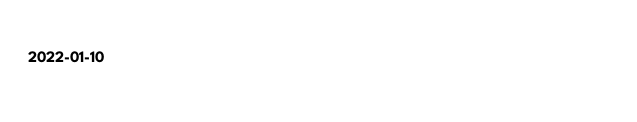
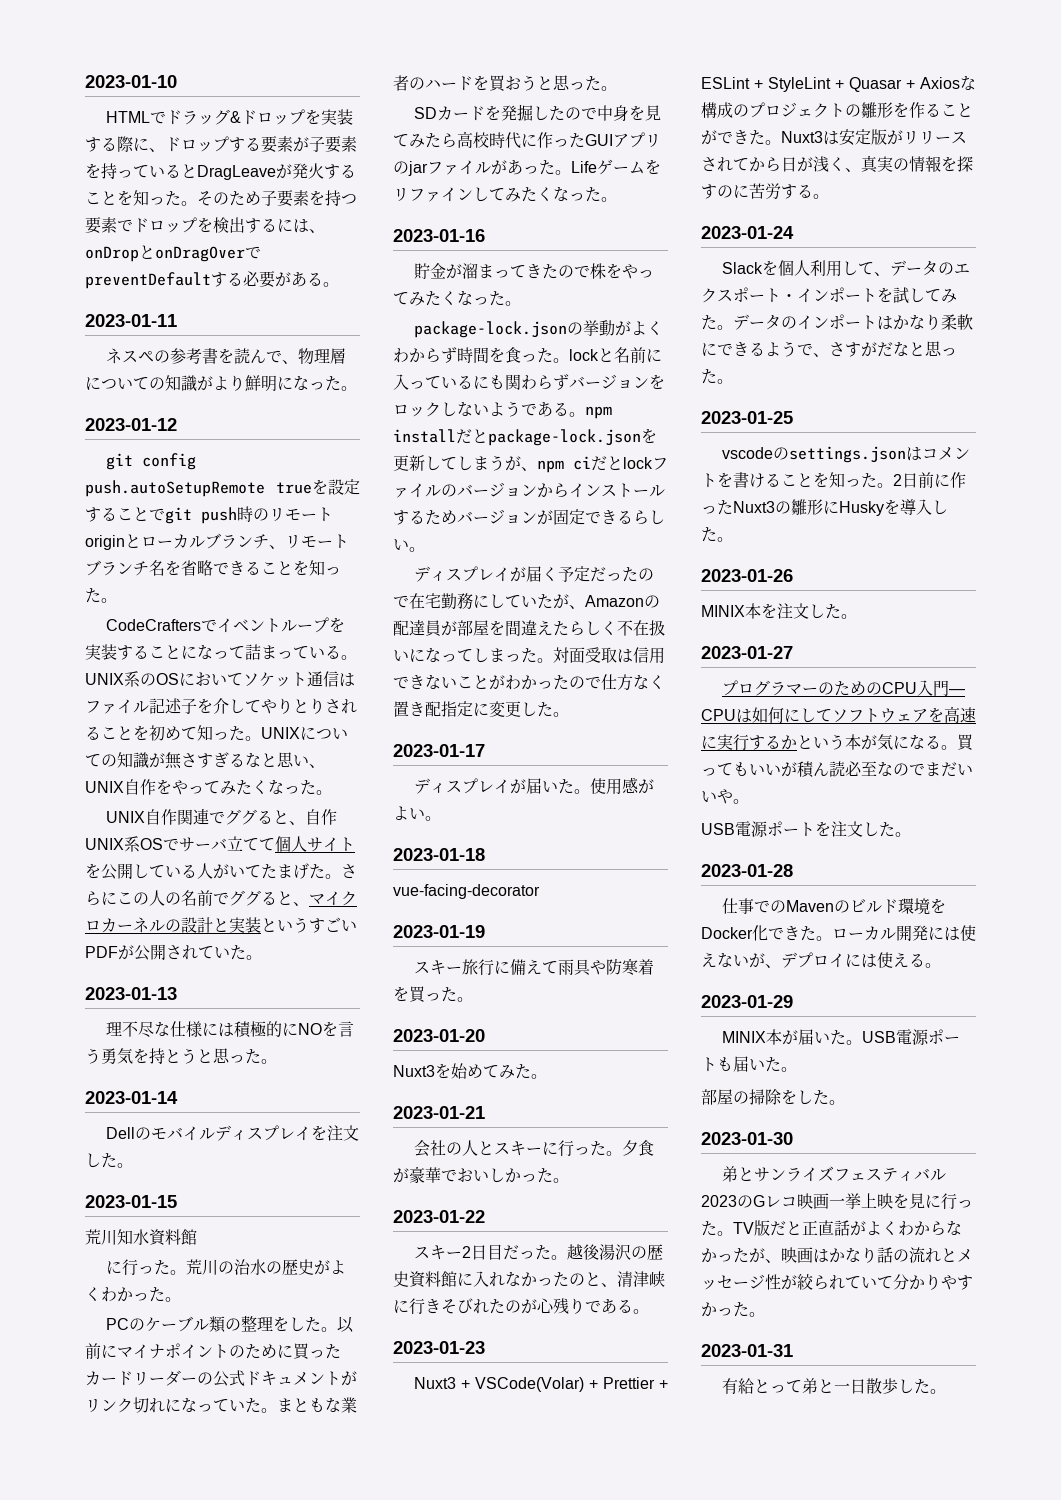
[28,51,104,63] 2022-01-10 -> [85,75,177,88] [106,109,354,125] [85,136,357,153] [85,163,356,180] [85,190,357,207] [85,217,325,234] [85,245,261,262] [85,271,339,289] [85,314,177,327] [106,348,347,365] [85,375,357,392] [85,418,177,431] [106,453,197,470] [85,479,360,497] [85,506,333,524] [85,533,349,550] [85,560,341,576] [85,588,117,603] [106,617,346,633] [85,644,357,660] [85,671,355,687] [85,698,357,714] [85,725,348,741] [85,752,325,769] [85,779,332,795] [106,808,338,825] [85,836,355,852] [85,863,357,880] [85,890,357,906] [85,917,357,933] [85,944,262,961] [85,987,177,1000] [106,1021,355,1038] [85,1048,277,1065] [85,1091,178,1104] [106,1125,360,1141] [85,1153,133,1168] [85,1195,177,1208] [85,1229,197,1246] [106,1259,347,1276] [85,1287,181,1302] [106,1315,355,1333] [85,1343,341,1360] [85,1370,357,1387] [85,1397,357,1413] [393,75,617,92] [414,104,662,121] [393,131,661,149] [393,159,661,176] [393,186,617,202] [393,229,485,242] [414,263,655,279] [393,290,521,306] [414,320,664,338] [393,347,662,363] [393,374,665,390] [393,401,612,419] [393,428,657,446] [393,455,668,473] [393,482,665,498] [393,509,665,525] [393,538,425,552] [414,566,655,582] [393,593,660,609] [393,619,665,636] [393,647,665,664] [393,674,665,691] [393,701,569,717] [393,744,485,757] [414,777,655,795] [393,806,441,821] [393,848,485,861] [393,884,540,899] [393,925,485,938] [414,958,655,976] [393,986,473,1003] [393,1029,485,1042] [393,1063,547,1079] [393,1106,485,1119] [414,1140,655,1157] [393,1166,569,1183] [393,1210,485,1223] [414,1244,664,1260] [393,1271,665,1288] [393,1298,649,1315] [393,1341,485,1354] [414,1377,668,1392] [701,75,976,92] [701,102,973,118] [701,129,967,146] [701,155,973,173] [701,183,829,200] [701,226,794,239] [722,260,971,277] [701,287,957,304] [701,314,973,330] [701,341,957,357] [701,369,733,384] [701,411,793,424] [722,446,971,463] [701,472,966,488] [701,499,948,516] [701,527,733,542] [701,569,793,582] [701,603,857,619] [701,646,793,659] [722,680,966,696] [701,706,976,723] [701,734,974,751] [701,761,973,778] [701,789,749,804] [701,821,911,837] [701,864,793,877] [722,898,947,915] [701,925,976,941] [701,952,941,968] [701,995,793,1008] [722,1029,961,1045] [701,1056,797,1072] [701,1089,845,1105] [701,1132,793,1145] [722,1166,947,1182] [701,1193,973,1210] [701,1220,962,1236] [701,1247,973,1263] [701,1274,973,1290] [701,1302,765,1317] [701,1344,793,1357] [722,1378,947,1394] 2023-01-10 // HTMLでドラッグ&ドロップを実装する際に、ドロップする要素が子要素を持っているとDragLeaveが発火することを知った。そのため子要素を持つ要素でドロップを検出するには、onDropとonDragOverでpreventDefaultする必要がある。 // 2023-01-11 // ネスペの参考書を読んで、物理層についての知識がより鮮明になった。 // 2023-01-12 // git config push.autoSetupRemote trueを設定することでgit push時のリモートoriginとローカルブランチ、リモートブランチ名を省略できることを知った。 // CodeCraftersでイベントループを実装することになって詰まっている。UNIX系のOSにおいてソケット通信はファイル記述子を介してやりとりされることを初めて知った。UNIXについての知識が無さすぎるなと思い、UNIX自作をやってみたくなった。 // UNIX自作関連でググると、自作UNIX系OSでサーバ立てて個人サイトを公開している人がいてたまげた。さらにこの人の名前でググると、マイクロカーネルの設計と実装というすごいPDFが公開されていた。 // 2023-01-13 // 理不尽な仕様には積極的にNOを言う勇気を持とうと思った。 // 2023-01-14 // Dellのモバイルディスプレイを注文した。 // 2023-01-15 // 荒川知水資料館 // に行った。荒川の治水の歴史がよくわかった。 // PCのケーブル類の整理をした。以前にマイナポイントのために買ったカードリーダーの公式ドキュメントがリンク切れになっていた。まともな業者のハードを買おうと思った。 // SDカードを発掘したので中身を見てみたら高校時代に作ったGUIアプリのjarファイルがあった。Lifeゲームをリファインしてみたくなった。 // 2023-01-16 // 貯金が溜まってきたので株をやってみたくなった。 // package-lock.jsonの挙動がよくわからず時間を食った。lockと名前に入っているにも関わらずバージョンをロックしないようである。npm installだとpackage-lock.jsonを更新してしまうが、npm ciだとlockファイルのバージョンからインストールするためバージョンが固定できるらしい。 // ディスプレイが届く予定だったので在宅勤務にしていたが、Amazonの配達員が部屋を間違えたらしく不在扱いになってしまった。対面受取は信用できないことがわかったので仕方なく置き配指定に変更した。 // 2023-01-17 // ディスプレイが届いた。使用感がよい。 // 2023-01-18 // vue-facing-decorator // 2023-01-19 // スキー旅行に備えて雨具や防寒着を買った。 // 2023-01-20 // Nuxt3を始めてみた。 // 2023-01-21 // 会社の人とスキーに行った。夕食が豪華でおいしかった。 // 2023-01-22 // スキー2日目だった。越後湯沢の歴史資料館に入れなかったのと、清津峡に行きそびれたのが心残りである。 // 2023-01-23 // Nuxt3 + VSCode(Volar) + Prettier + ESLint + StyleLint + Quasar + Axiosな構成のプロジェクトの雛形を作ることができた。Nuxt3は安定版がリリースされてから日が浅く、真実の情報を探すのに苦労する。 // 2023-01-24 // Slackを個人利用して、データのエクスポート・インポートを試してみた。データのインポートはかなり柔軟にできるようで、さすがだなと思った。 // 2023-01-25 // vscodeのsettings.jsonはコメントを書けることを知った。2日前に作ったNuxt3の雛形にHuskyを導入した。 // 2023-01-26 // MINIX本を注文した。 // 2023-01-27 // プログラマーのためのCPU入門― CPUは如何にしてソフトウェアを高速に実行するかという本が気になる。買ってもいいが積ん読必至なのでまだいいや。 // USB電源ポートを注文した。 // 2023-01-28 // 仕事でのMavenのビルド環境をDocker化できた。ローカル開発には使えないが、デプロイには使える。 // 2023-01-29 // MINIX本が届いた。USB電源ポートも届いた。 // 部屋の掃除をした。 // 2023-01-30 // 弟とサンライズフェスティバル2023のGレコ映画一挙上映を見に行った。TV版だと正直話がよくわからなかったが、映画はかなり話の流れとメッセージ性が絞られていて分かりやすかった。 // 2023-01-31 // 有給とって弟と一日散歩した。

